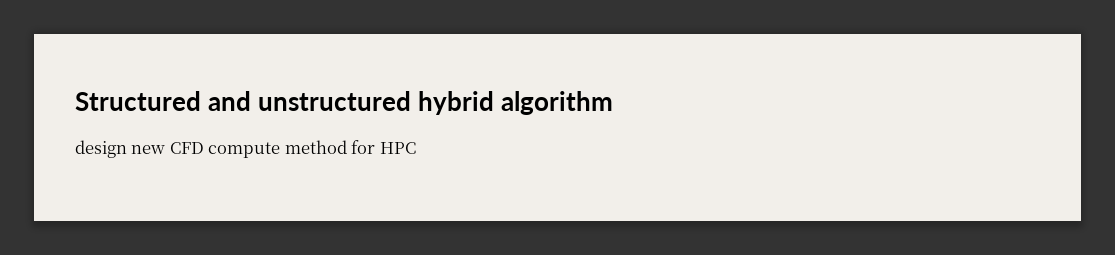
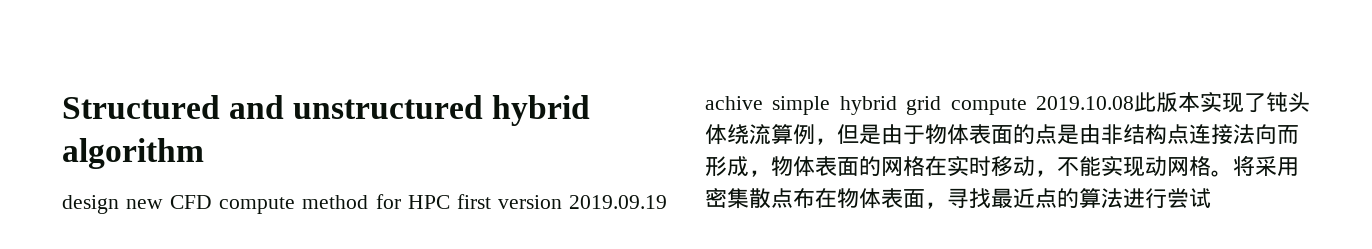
(416, 148) none -> [456,194,667,209] [705,92,1310,115] [705,124,1299,145] [705,155,1299,177] [705,188,1211,209] first version 2019.09.19 achive simple hybrid grid compute 2019.10.08此版本实现了钝头体绕流算例，但是由于物体表面的点是由非结构点连接法向而形成，物体表面的网格在实时移动，不能实现动网格。将采用密集散点布在物体表面，寻找最近点的算法进行尝试

